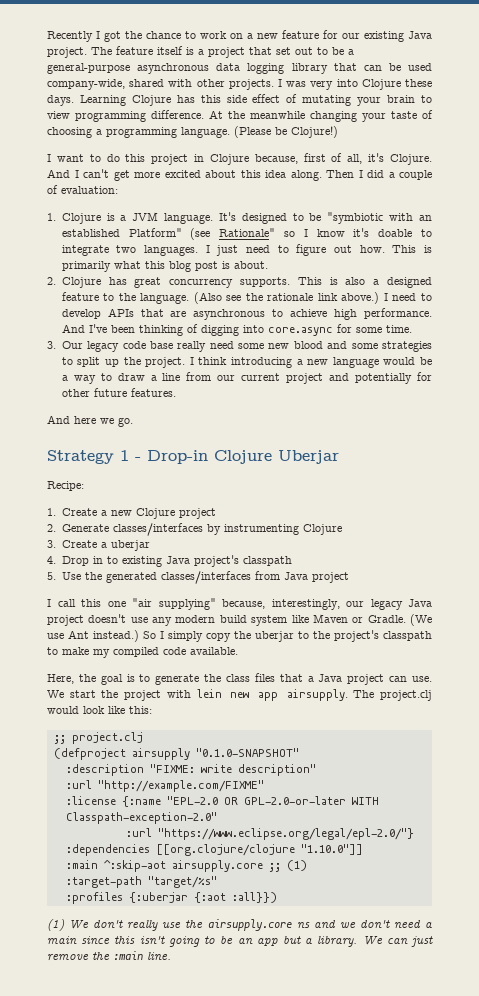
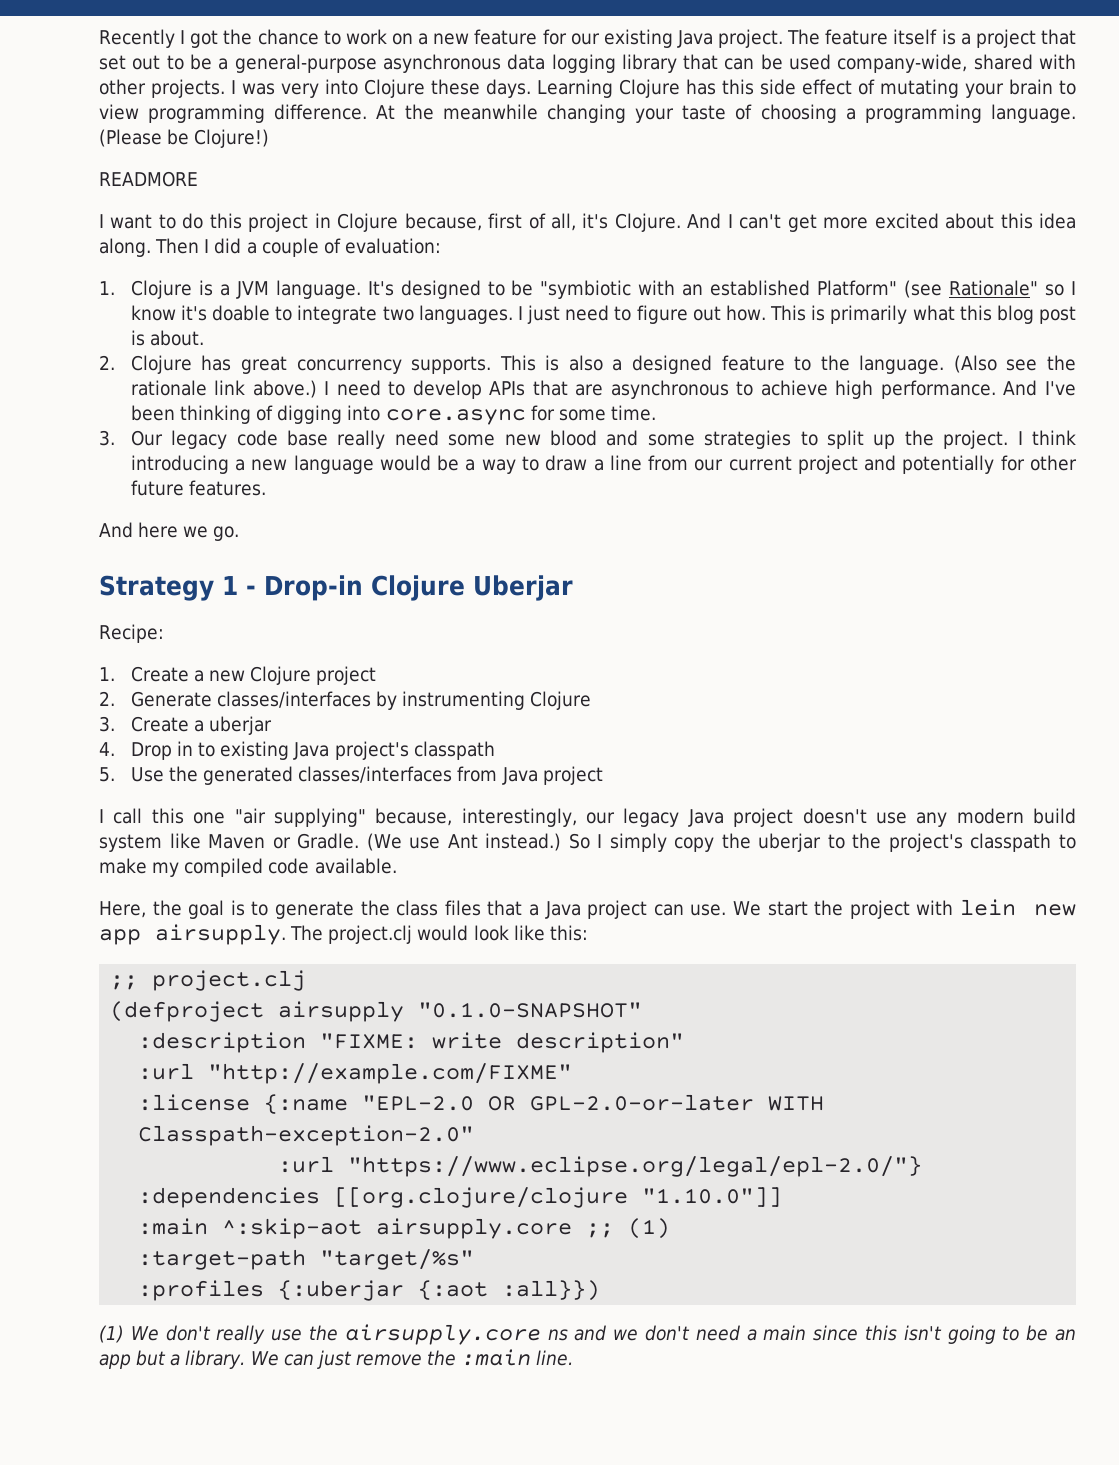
(338, 132) none -> [99,171,198,187] // READMORE

